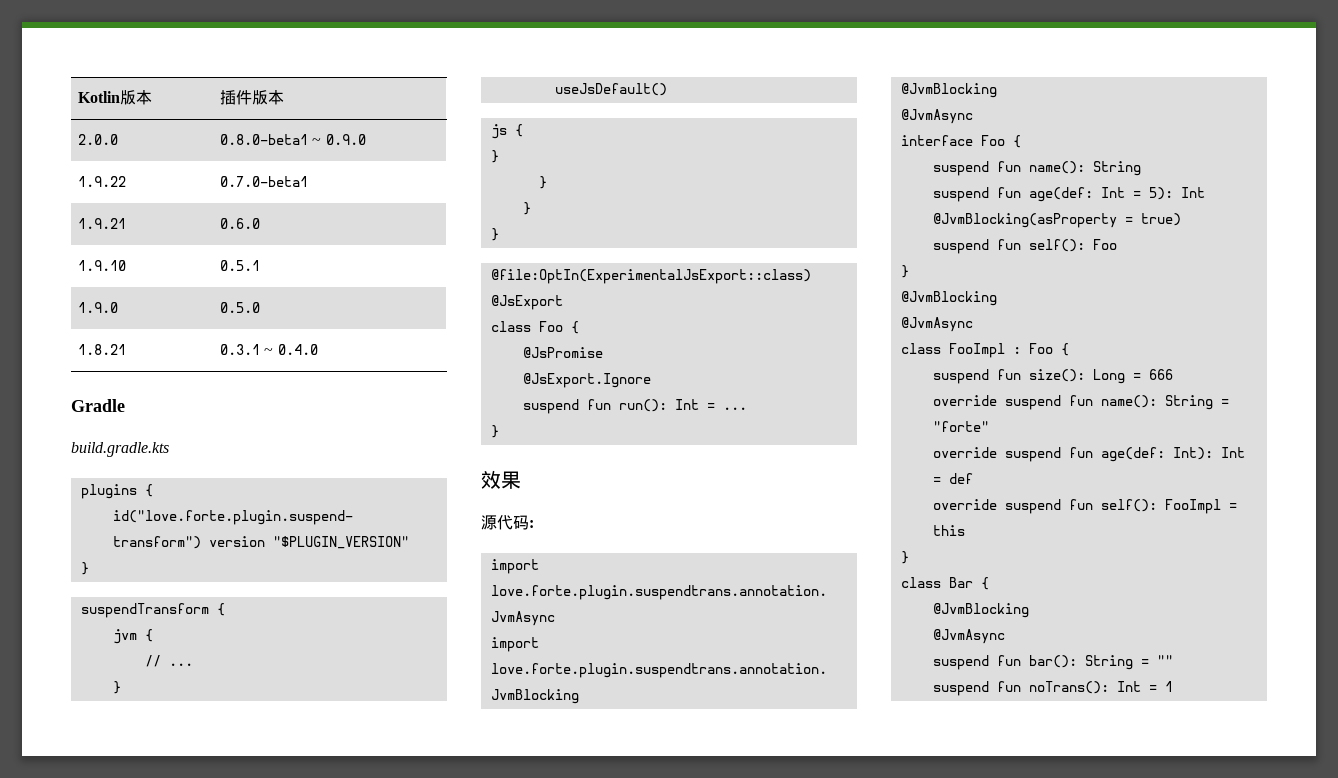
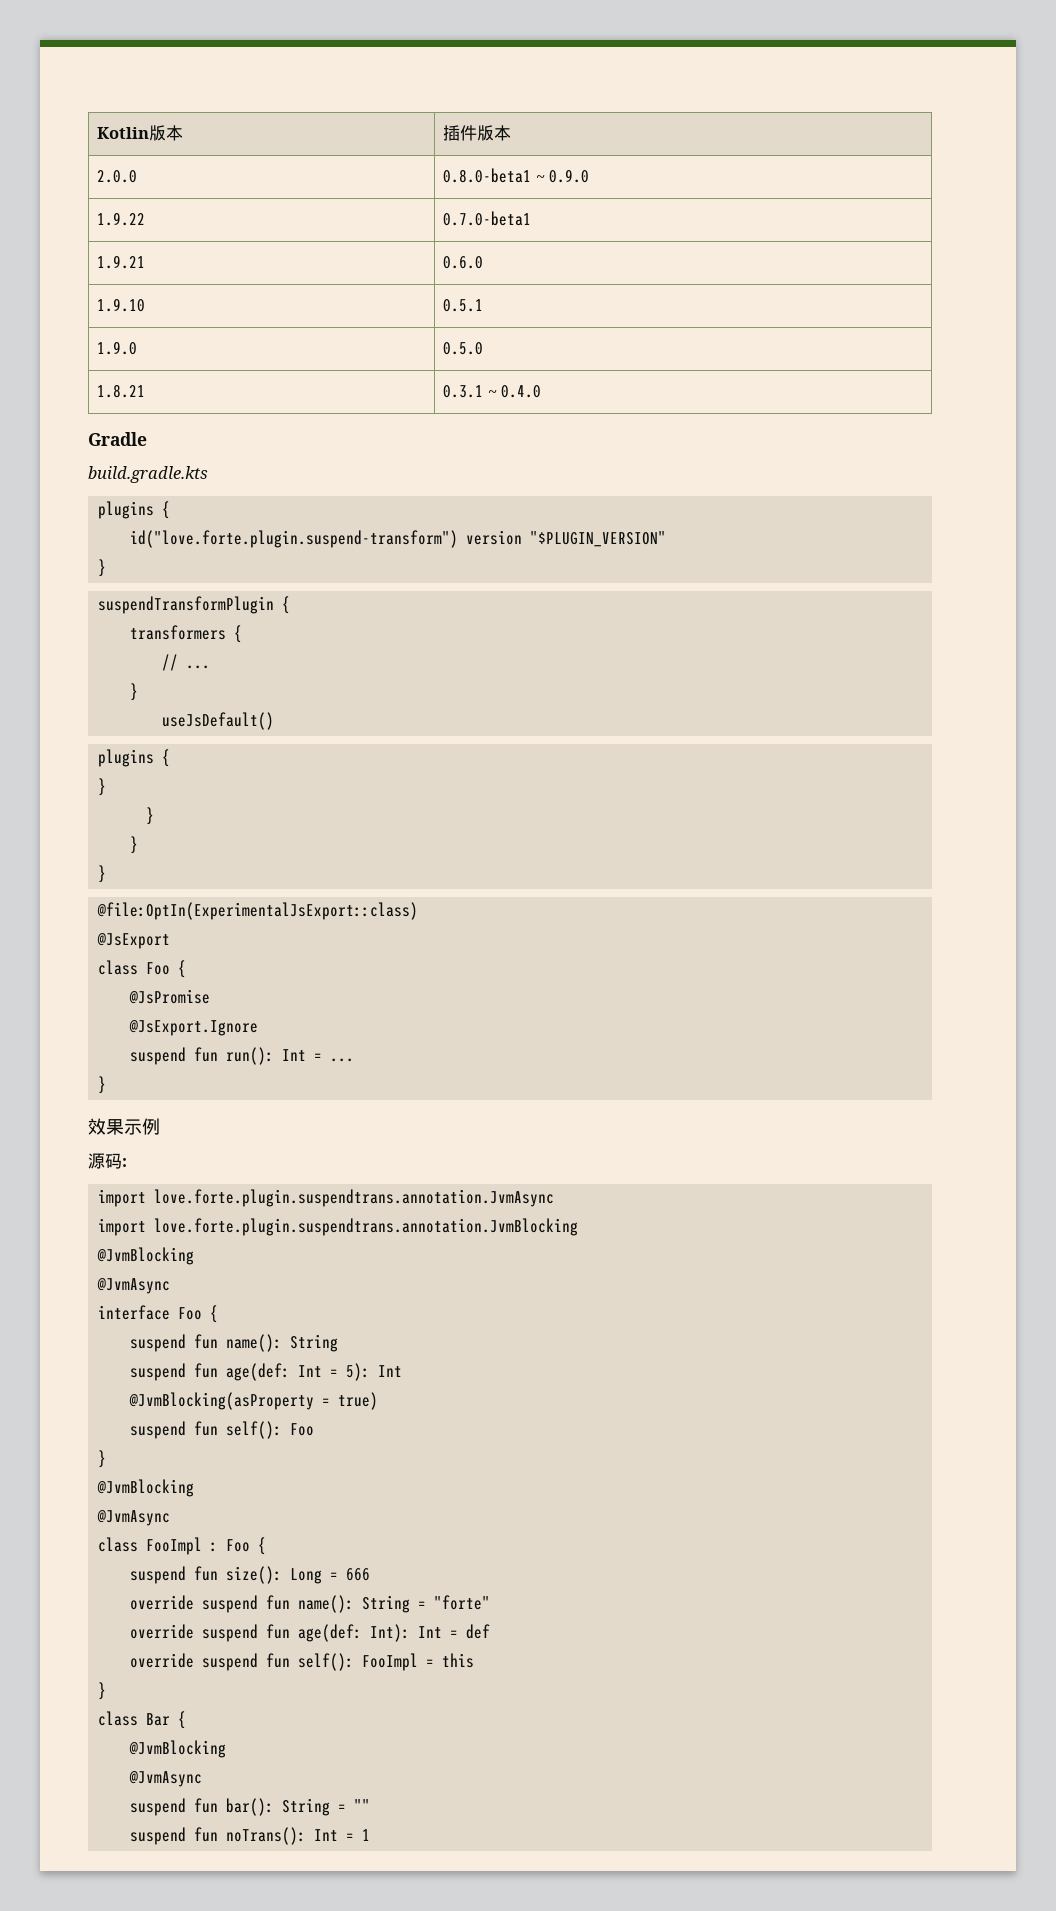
[80,603,225,618] [112,629,137,644] suspendTransform { // jvm -> [97,596,290,614] [129,625,226,640] suspendTransformPlugin { // transformers
[490,124,507,139] js -> [97,749,154,767] plugins
(521, 480) none -> [124,1118,160,1135] 示例
[497,515,513,530] 代 -> (105, 1161) none

